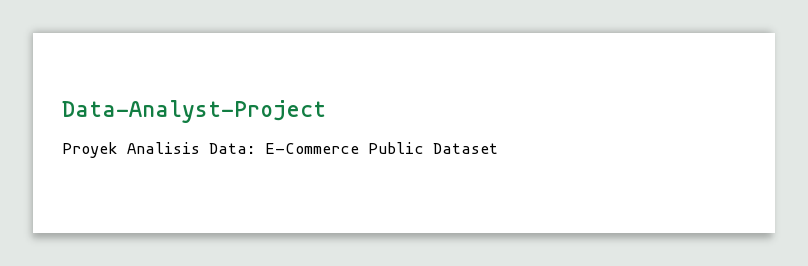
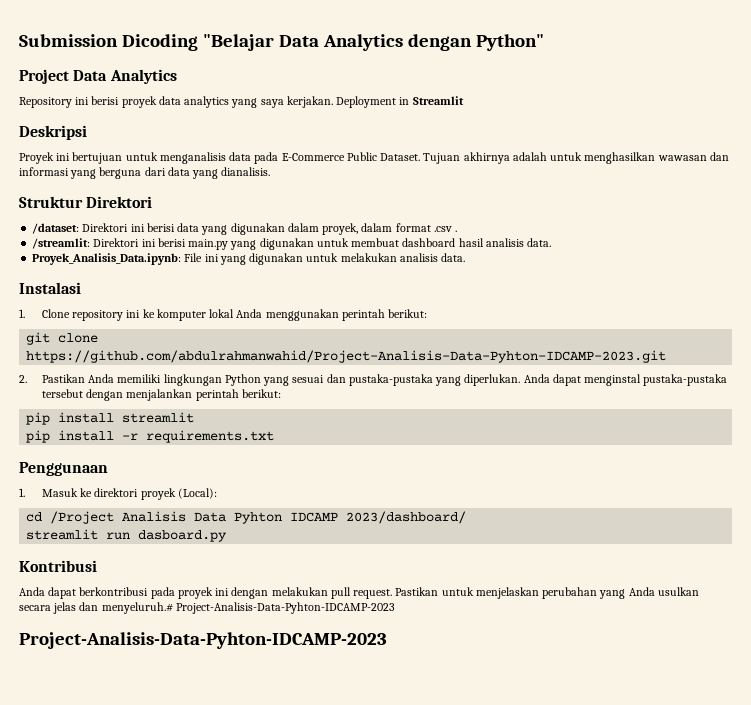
[62,100,326,123] [62,142,498,158] Data-Analyst-Project // Proyek Analisis Data: E-Commerce Public Dataset -> [19,34,544,51] [19,69,177,84] [19,96,464,108] [19,125,87,140] [19,152,729,164] [19,167,271,179] [19,196,153,208] [32,223,458,235] [32,238,552,250] [32,253,466,265] [19,282,81,294] [19,309,428,321] [26,332,99,345] [26,350,667,363] [19,374,728,386] [41,389,281,401] [26,412,195,425] [26,430,275,443] [19,462,108,476] [19,488,217,500] [26,511,467,524] [26,529,228,542] [19,560,97,572] [19,587,699,599] [19,602,395,614] [19,632,387,649] Submission Dicoding "Belajar Data Analytics dengan Python" // Project Data Analytics // Repository ini berisi proyek data analytics yang saya kerjakan. Deployment in Streamlit // Deskripsi // Proyek ini bertujuan untuk menganalisis data pada E-Commerce Public Dataset. Tujuan akhirnya adalah untuk menghasilkan wawasan dan informasi yang berguna dari data yang dianalisis. // Struktur Direktori // /dataset: Direktori ini berisi data yang digunakan dalam proyek, dalam format .csv . // /streamlit: Direktori ini berisi main.py yang digunakan untuk membuat dashboard hasil analisis data. // Proyek_Analisis_Data.ipynb: File ini yang digunakan untuk melakukan analisis data. // Instalasi // 1. Clone repository ini ke komputer lokal Anda menggunakan perintah berikut: // git clone https://github.com/abdulrahmanwahid/Project-Analisis-Data-Pyhton-IDCAMP-2023.git // 2. Pastikan Anda memiliki lingkungan Python yang sesuai dan pustaka-pustaka yang diperlukan. Anda dapat menginstal pustaka-pustaka tersebut dengan menjalankan perintah berikut: // pip install streamlit // pip install -r requirements.txt // Penggunaan // 1. Masuk ke direktori proyek (Local): // cd /Project Analisis Data Pyhton IDCAMP 2023/dashboard/ // streamlit run dasboard.py // Kontribusi // Anda dapat berkontribusi pada proyek ini dengan melakukan pull request. Pastikan untuk menjelaskan perubahan yang Anda usulkan secara jelas dan menyeluruh.# Project-Analisis-Data-Pyhton-IDCAMP-2023 // Project-Analisis-Data-Pyhton-IDCAMP-2023

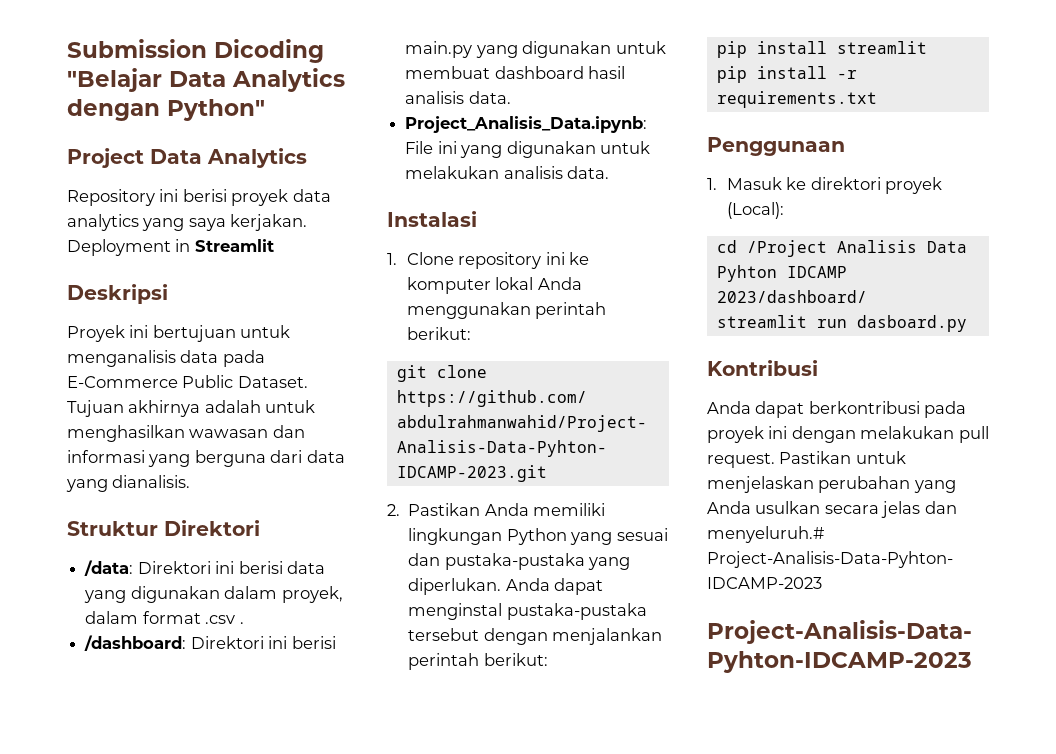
[32,223,80,234] /dataset: -> [84,560,134,576] /data:
[32,238,91,249] /streamlit: -> [84,635,187,651] /dashboard:
[32,253,182,265] Proyek_Analisis_Data.ipynb: -> [405,116,648,133] Project_Analisis_Data.ipynb:

